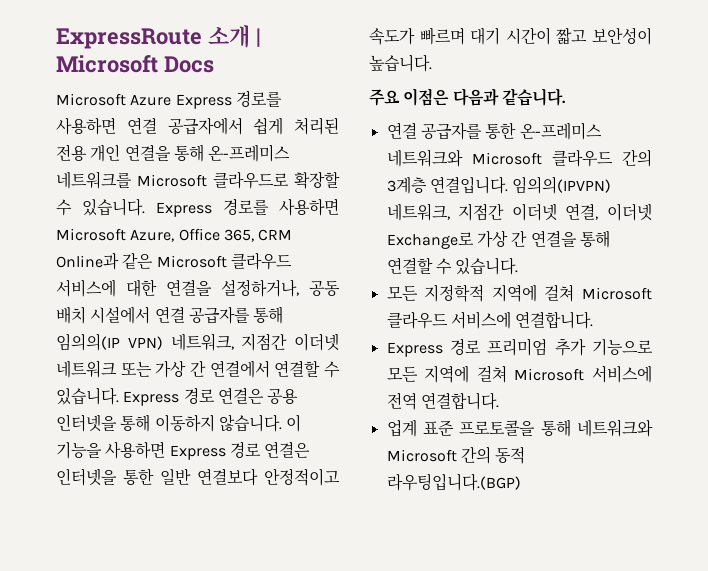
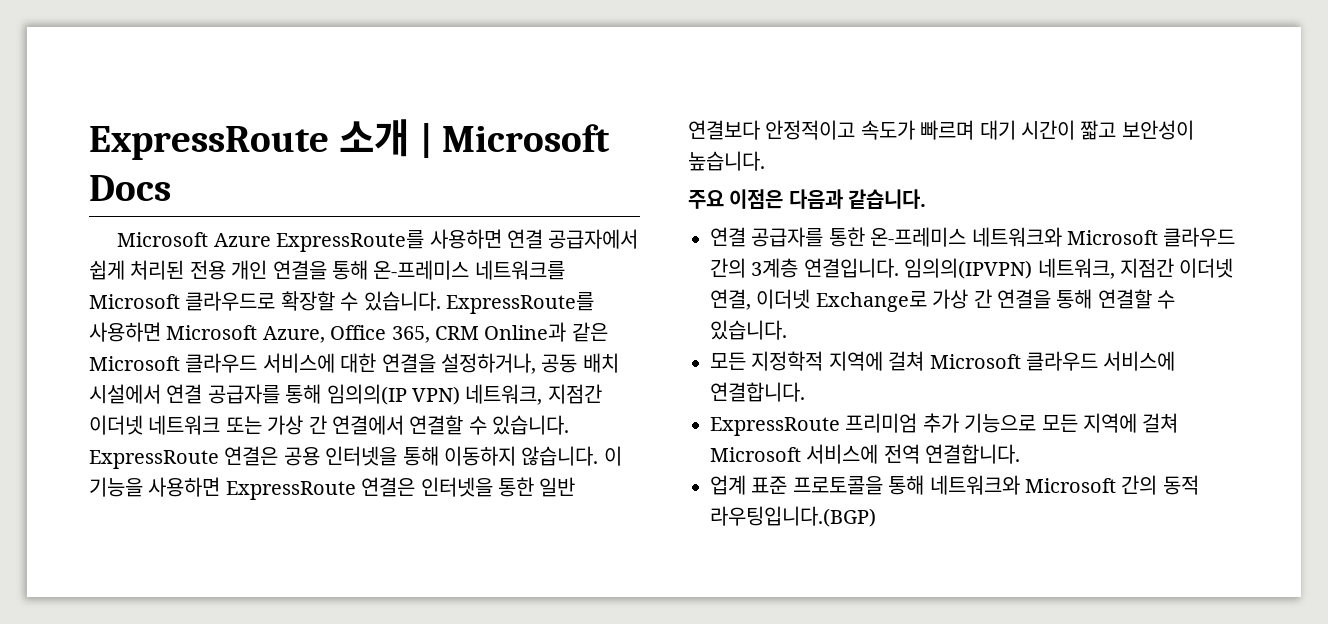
[175,90,282,109] Express 경로를 -> [276,230,425,252] ExpressRoute를
[156,198,269,217] Express 경로를 -> [446,292,594,314] ExpressRoute를
[123,387,215,406] Express 경로 -> [89,450,219,469] ExpressRoute
[169,441,261,460] Express 경로 -> [225,481,356,500] ExpressRoute
[386,338,481,357] Express 경로 -> [710,417,840,436] ExpressRoute

